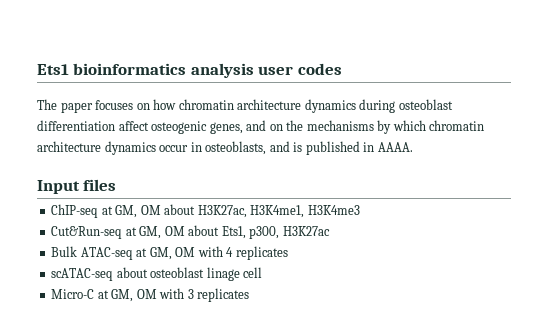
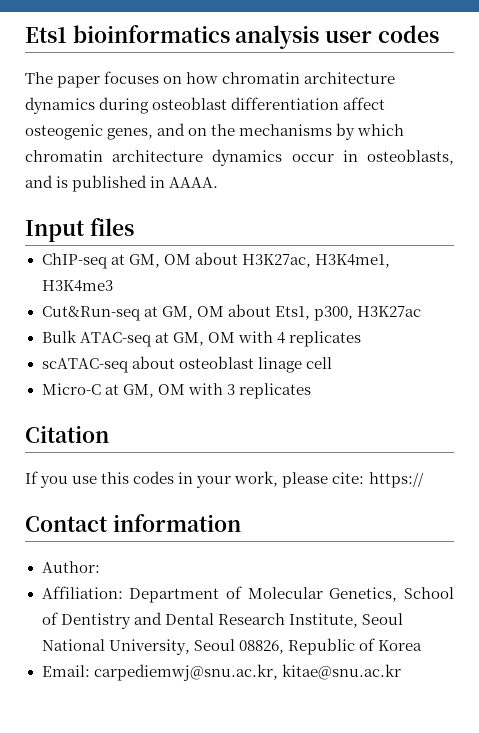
(250, 295) none -> [25,425,109,443] [25,471,424,488] [25,514,241,532] [41,561,100,573] [41,586,454,603] [41,612,403,629] [41,638,422,655] [41,664,401,681] // Citation // If you use this codes in your work, please cite: https:// // Contact information // Author: // Affiliation: Department of Molecular Genetics, School of Dentistry and Dental Research Institute, Seoul National University, Seoul 08826, Republic of Korea // Email: carpediemwj@snu.ac.kr, kitae@snu.ac.kr

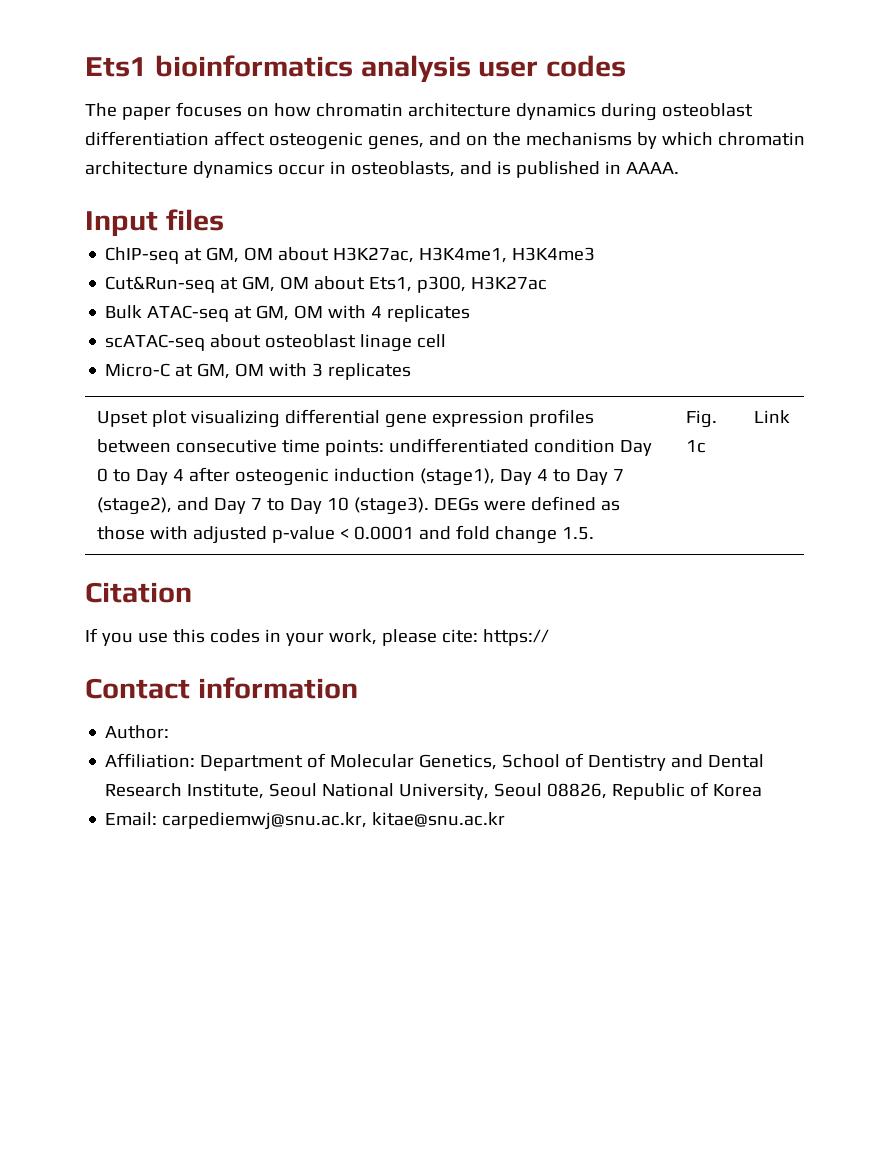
(311, 391) none -> [97,409,595,428] [97,438,653,456] [97,467,625,486] [97,496,621,515] [97,525,595,544] [686,410,718,428] [686,440,707,453] [754,410,791,423] // Upset plot visualizing differential gene expression profiles between consecutive time points: undifferentiated condition Day 0 to Day 4 after osteogenic induction (stage1), Day 4 to Day 7 (stage2), and Day 7 to Day 10 (stage3). DEGs were defined as those with adjusted p-value < 0.0001 and fold change 1.5. | Fig. 1c | Link

